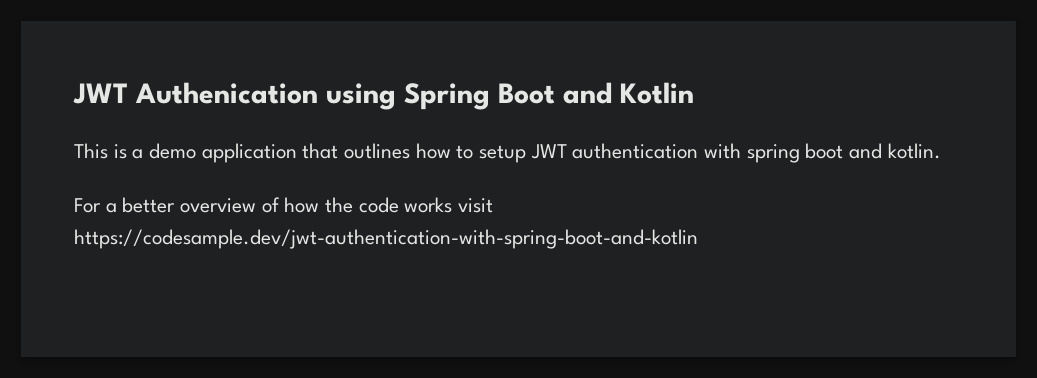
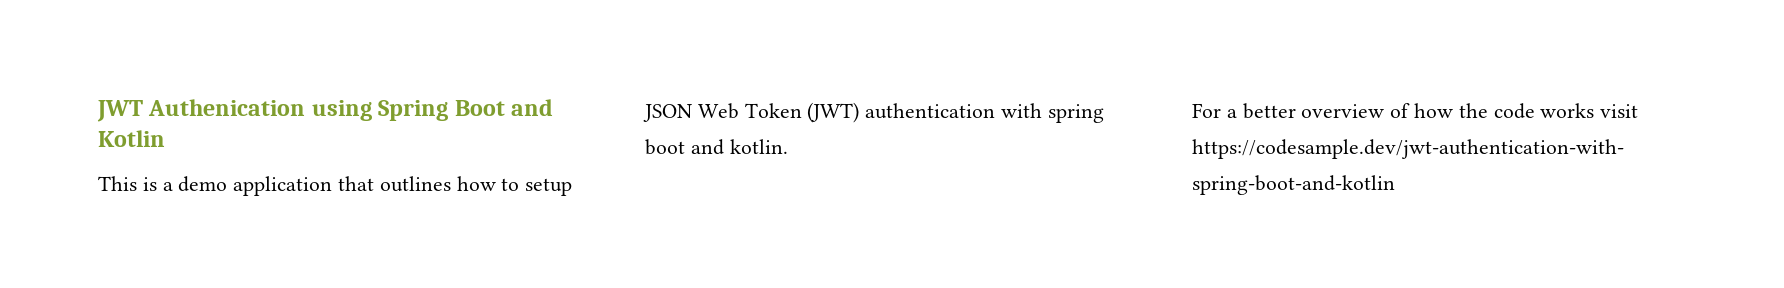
[530,144,567,159] JWT -> [643,102,860,123] JSON Web Token (JWT)

